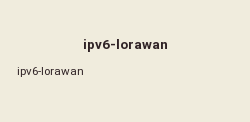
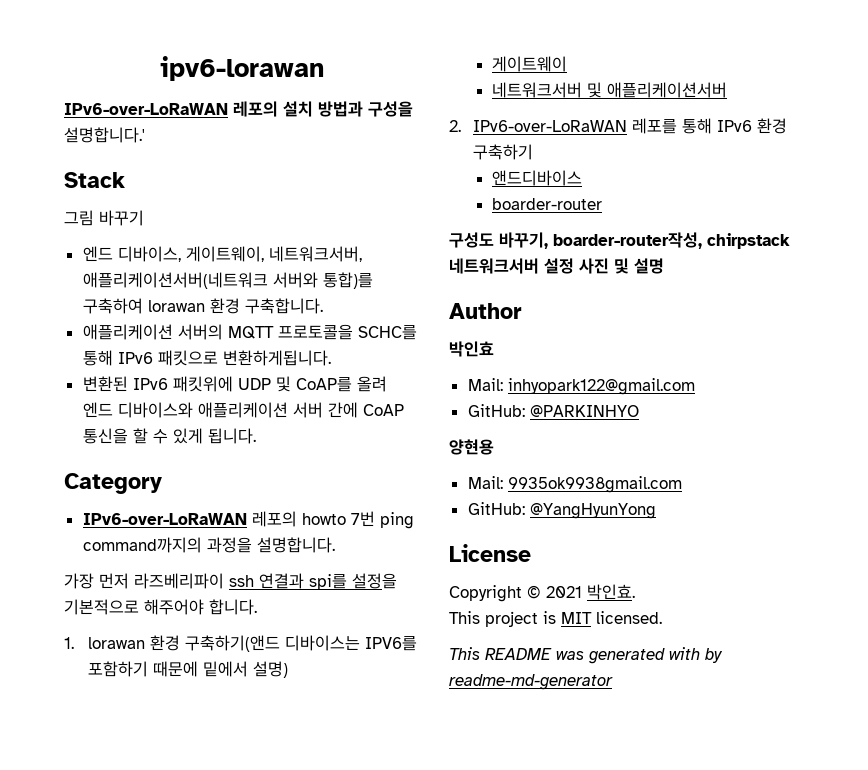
[17,67,84,77] ipv6-lorawan -> [64,101,413,117] [64,127,145,143] [64,172,125,188] [64,210,144,226] [82,246,362,262] [82,272,373,289] [82,298,323,314] [82,324,417,340] [82,350,331,366] [82,376,387,392] [82,402,404,418] [82,428,256,444] [64,473,162,494] [82,511,414,529] [82,537,335,553] [64,573,397,590] [64,599,257,615] [64,635,418,652] [88,661,289,678] [491,56,567,72] [491,82,727,98] [449,118,788,134] [473,144,534,160] [491,170,582,186] [491,198,602,210] [449,232,790,249] [449,258,664,274] [449,303,522,319] [449,341,494,357] [467,378,695,395] [467,404,639,417] [449,439,494,455] [467,476,682,493] [467,502,656,519] [449,544,531,562] [449,584,635,602] [449,611,662,627] [449,647,723,664] [449,674,613,690] IPv6-over-LoRaWAN 레포의 설치 방법과 구성을 설명합니다.' // Stack // 그림 바꾸기 // 엔드 디바이스, 게이트웨이, 네트워크서버, 애플리케이션서버(네트워크 서버와 통합)를 구축하여 lorawan 환경 구축합니다. // 애플리케이션 서버의 MQTT 프로토콜을 SCHC를 통해 IPv6 패킷으로 변환하게됩니다. // 변환된 IPv6 패킷위에 UDP 및 CoAP를 올려 엔드 디바이스와 애플리케이션 서버 간에 CoAP 통신을 할 수 있게 됩니다. // Category // IPv6-over-LoRaWAN 레포의 howto 7번 ping command까지의 과정을 설명합니다. // 가장 먼저 라즈베리파이 ssh 연결과 spi를 설정을 기본적으로 해주어야 합니다. // 1. lorawan 환경 구축하기(앤드 디바이스는 IPV6를 포함하기 때문에 밑에서 설명) // 게이트웨이 // 네트워크서버 및 애플리케이션서버 // 2. IPv6-over-LoRaWAN 레포를 통해 IPv6 환경 구축하기 // 앤드디바이스 // boarder-router // 구성도 바꾸기, boarder-router작성, chirpstack 네트워크서버 설정 사진 및 설명 // Author // 박인효 // Mail: inhyopark122@gmail.com // GitHub: @PARKINHYO // 양현용 // Mail: 9935ok9938gmail.com // GitHub: @YangHyunYong // License // Copyright © 2021 박인효. // This project is MIT licensed. // This README was generated with by readme-md-generator

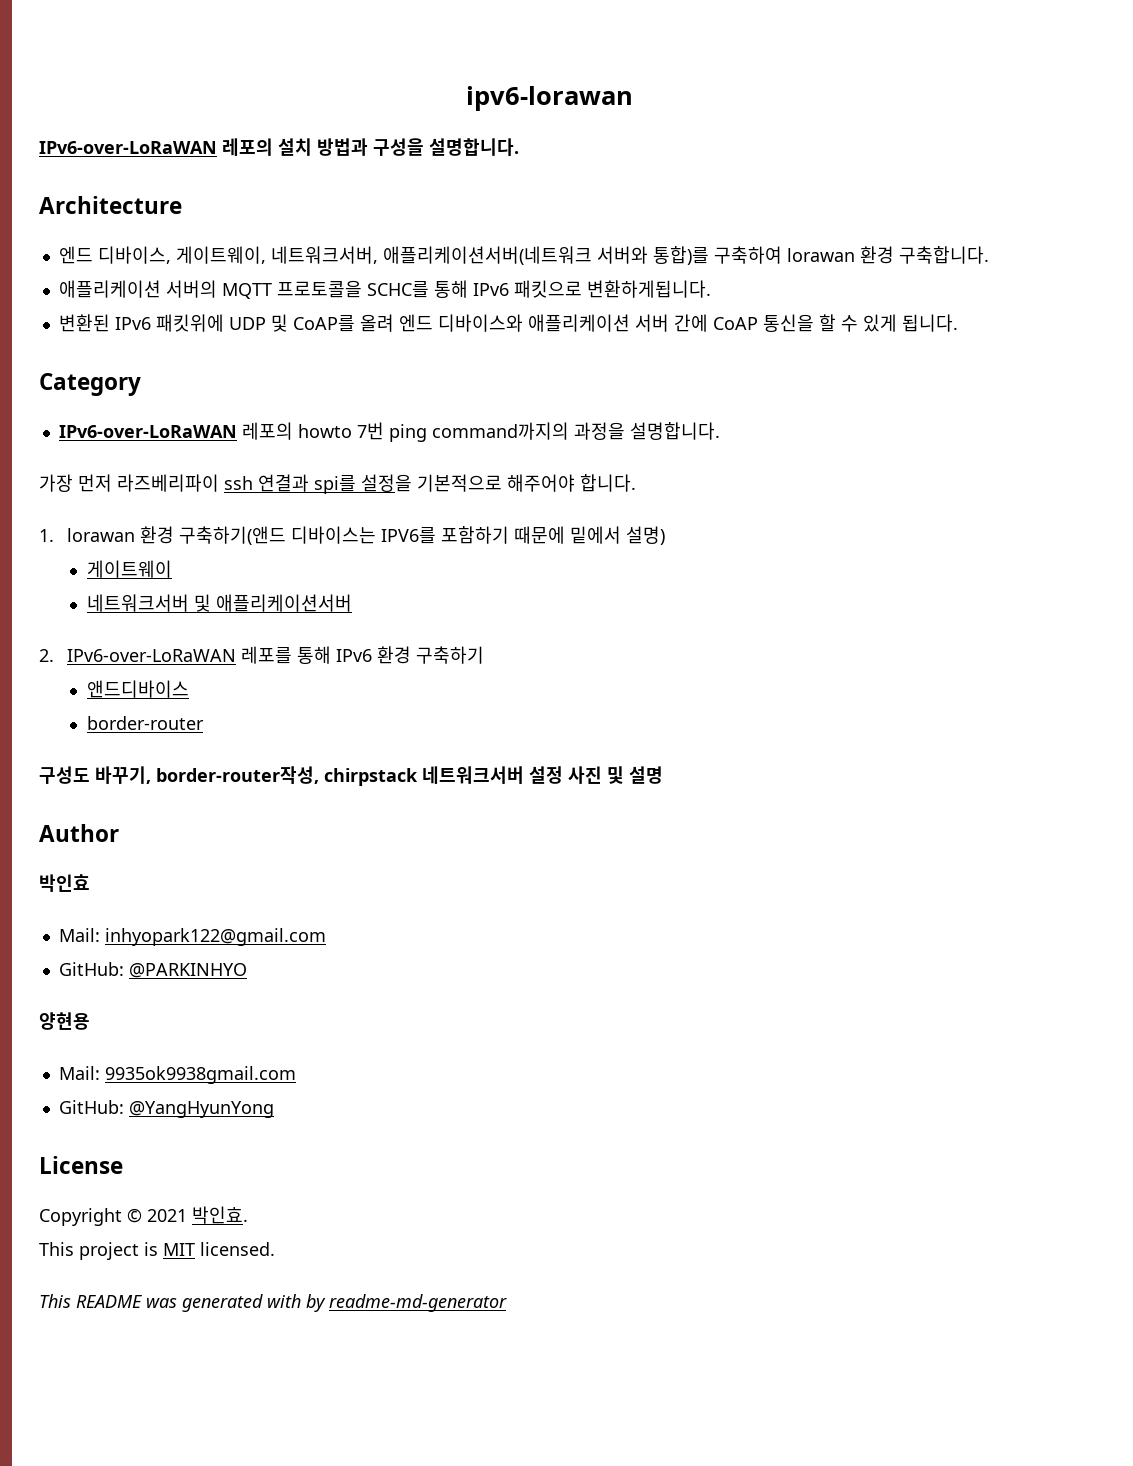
[64,127,145,143] [64,172,125,188] [64,210,144,226] 설명합니다.' // Stack // 그림 바꾸기 -> [429,138,519,156] [39,196,182,214] 설명합니다. // Architecture
[491,198,602,210] boarder-router -> [86,716,204,730] border-router
[553,232,702,249] boarder-router작성, -> [156,766,319,784] border-router작성,

